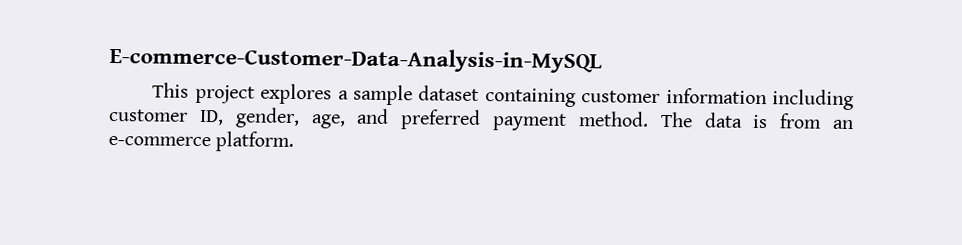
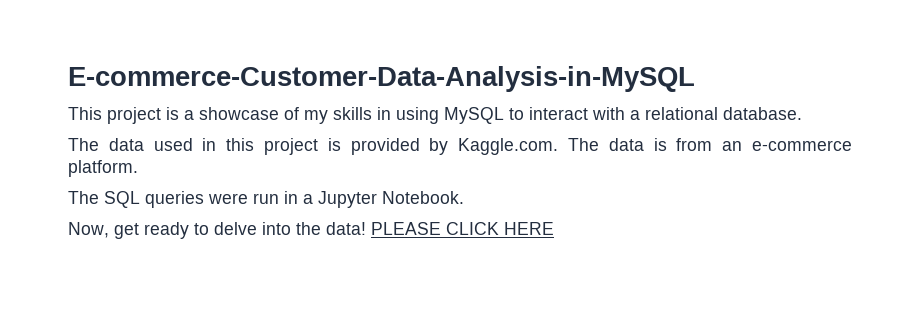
[260,83,854,111] [108,107,649,131] explores a sample dataset containing customer information including customer ID, gender, age, and preferred payment method. -> [166,107,802,124] [68,138,559,155] is a showcase of my skills in using MySQL to interact with a relational database. // The data used in this project is provided by Kaggle.com.
(295, 141) none -> [68,191,464,208] [68,222,554,239] // The SQL queries were run in a Jupyter Notebook. // Now, get ready to delve into the data! PLEASE CLICK HERE

